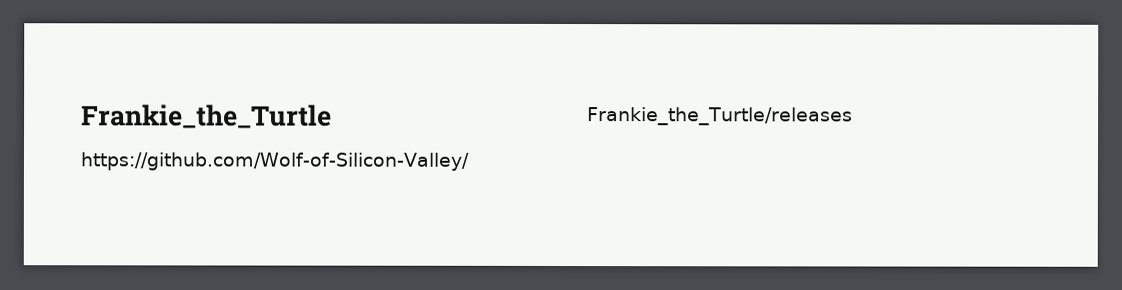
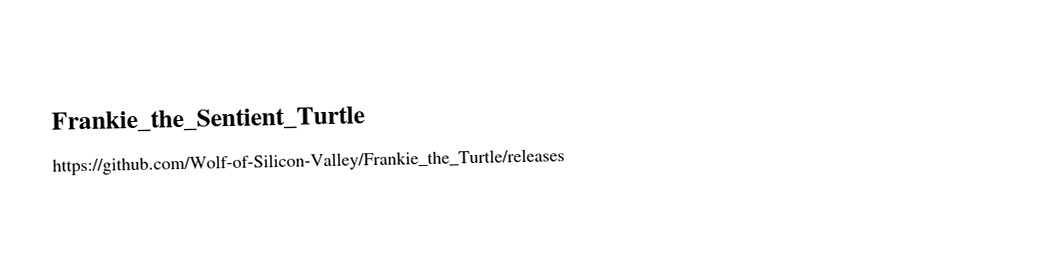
[81,104,332,129] Frankie_the_Turtle -> [51,106,365,134] Frankie_the_Sentient_Turtle

